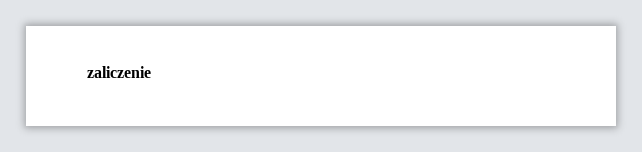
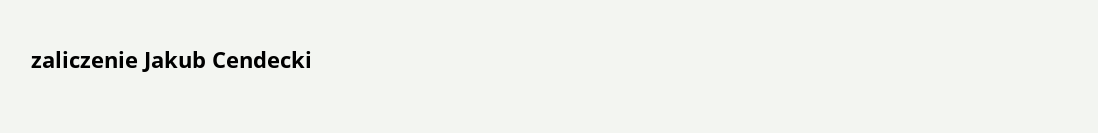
(151, 72) none -> [142,51,312,72] Jakub Cendecki

